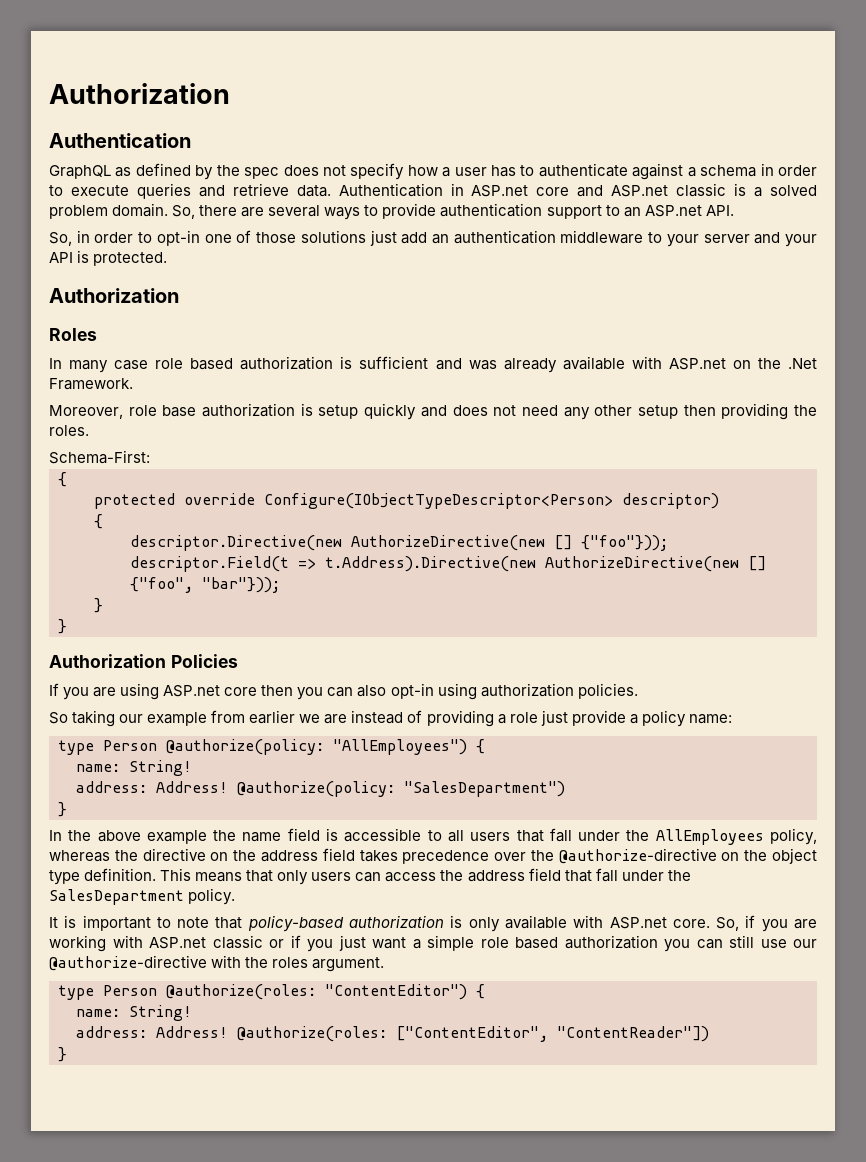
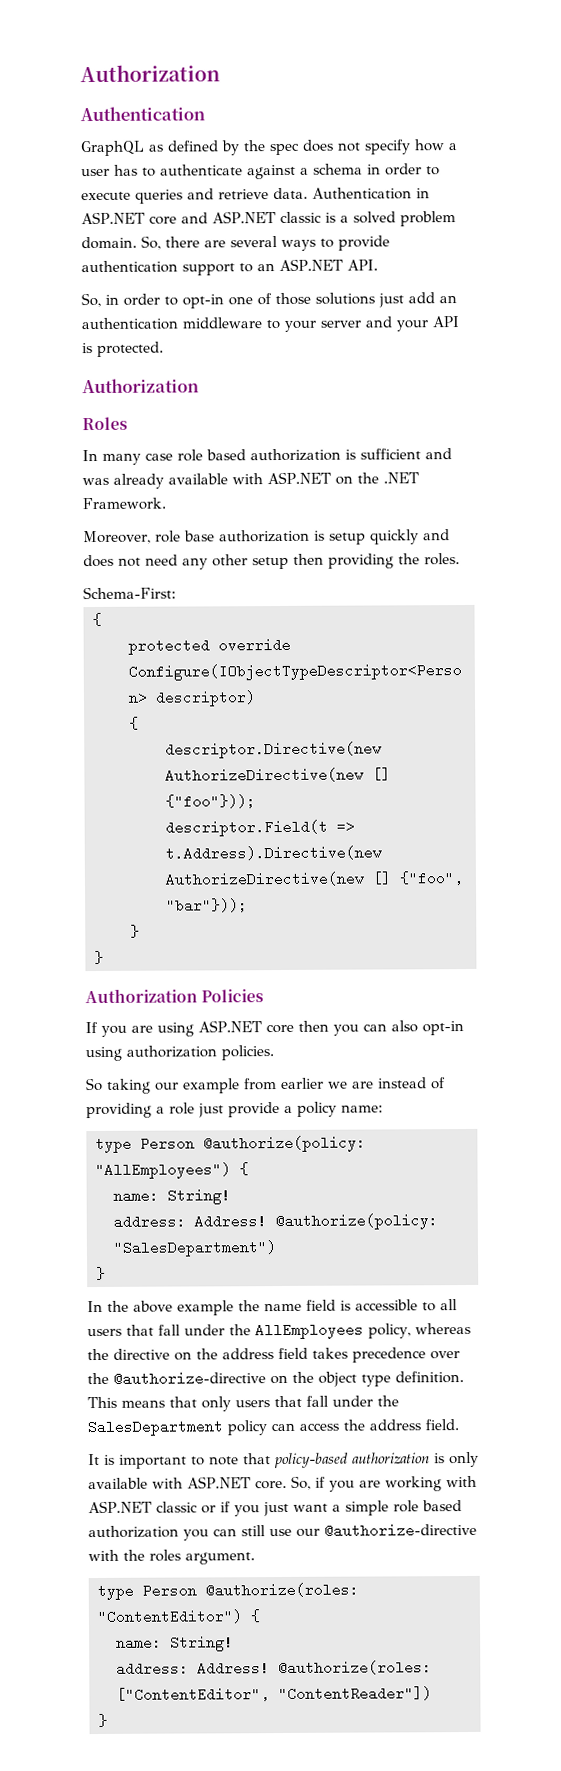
[471,185,529,197] ASP.net -> [81,211,145,225] ASP.NET
[611,185,669,197] ASP.net -> [211,211,276,224] ASP.NET
[644,205,702,217] ASP.net -> [279,258,343,271] ASP.NET
[668,358,817,370] ASP.net on the .Net -> [267,471,419,485] ASP.NET on the .NET
[163,685,221,697] ASP.net -> [198,1020,262,1033] ASP.NET
[355,868,561,882] can access the address field -> (270, 1404) none
[188,888,236,905] policy. -> [227,1419,459,1436] policy can access the address field.
[609,917,667,929] ASP.net -> [187,1476,251,1489] ASP.NET
[149,937,206,949] ASP.net -> [88,1500,152,1514] ASP.NET

